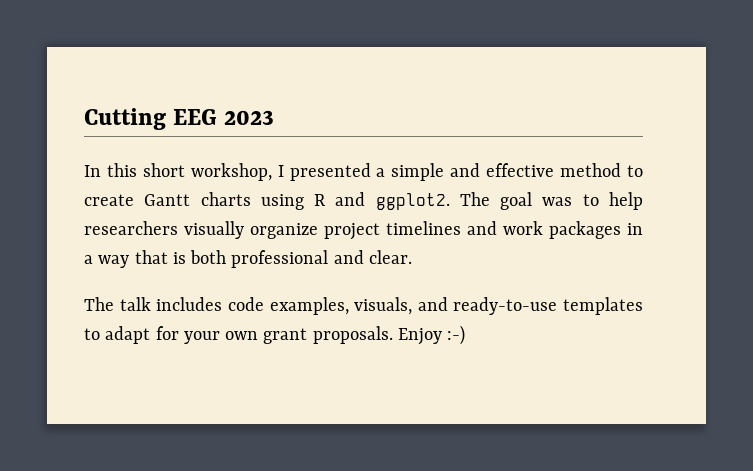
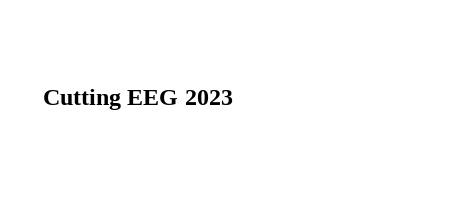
[84,163,644,181] [84,192,643,210] [84,221,643,240] [84,250,412,268] [84,297,643,315] [84,325,466,345] // In this short workshop, I presented a simple and effective method to create Gantt charts using R and ggplot2. The goal was to help researchers visually organize project timelines and work packages in a way that is both professional and clear. // The talk includes code examples, visuals, and ready-to-use templates to adapt for your own grant proposals. Enjoy :-) -> (233, 97) none

